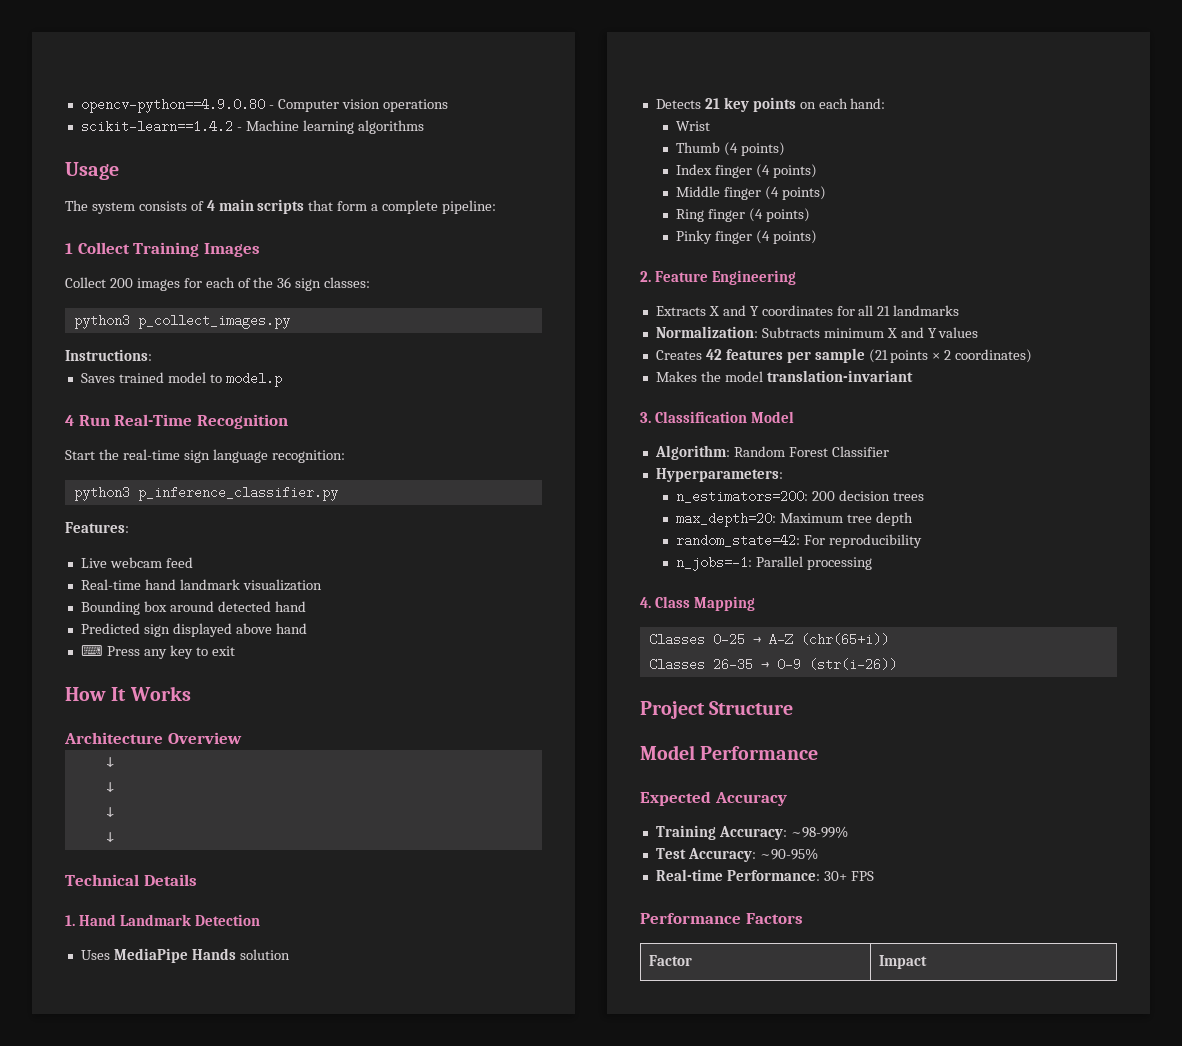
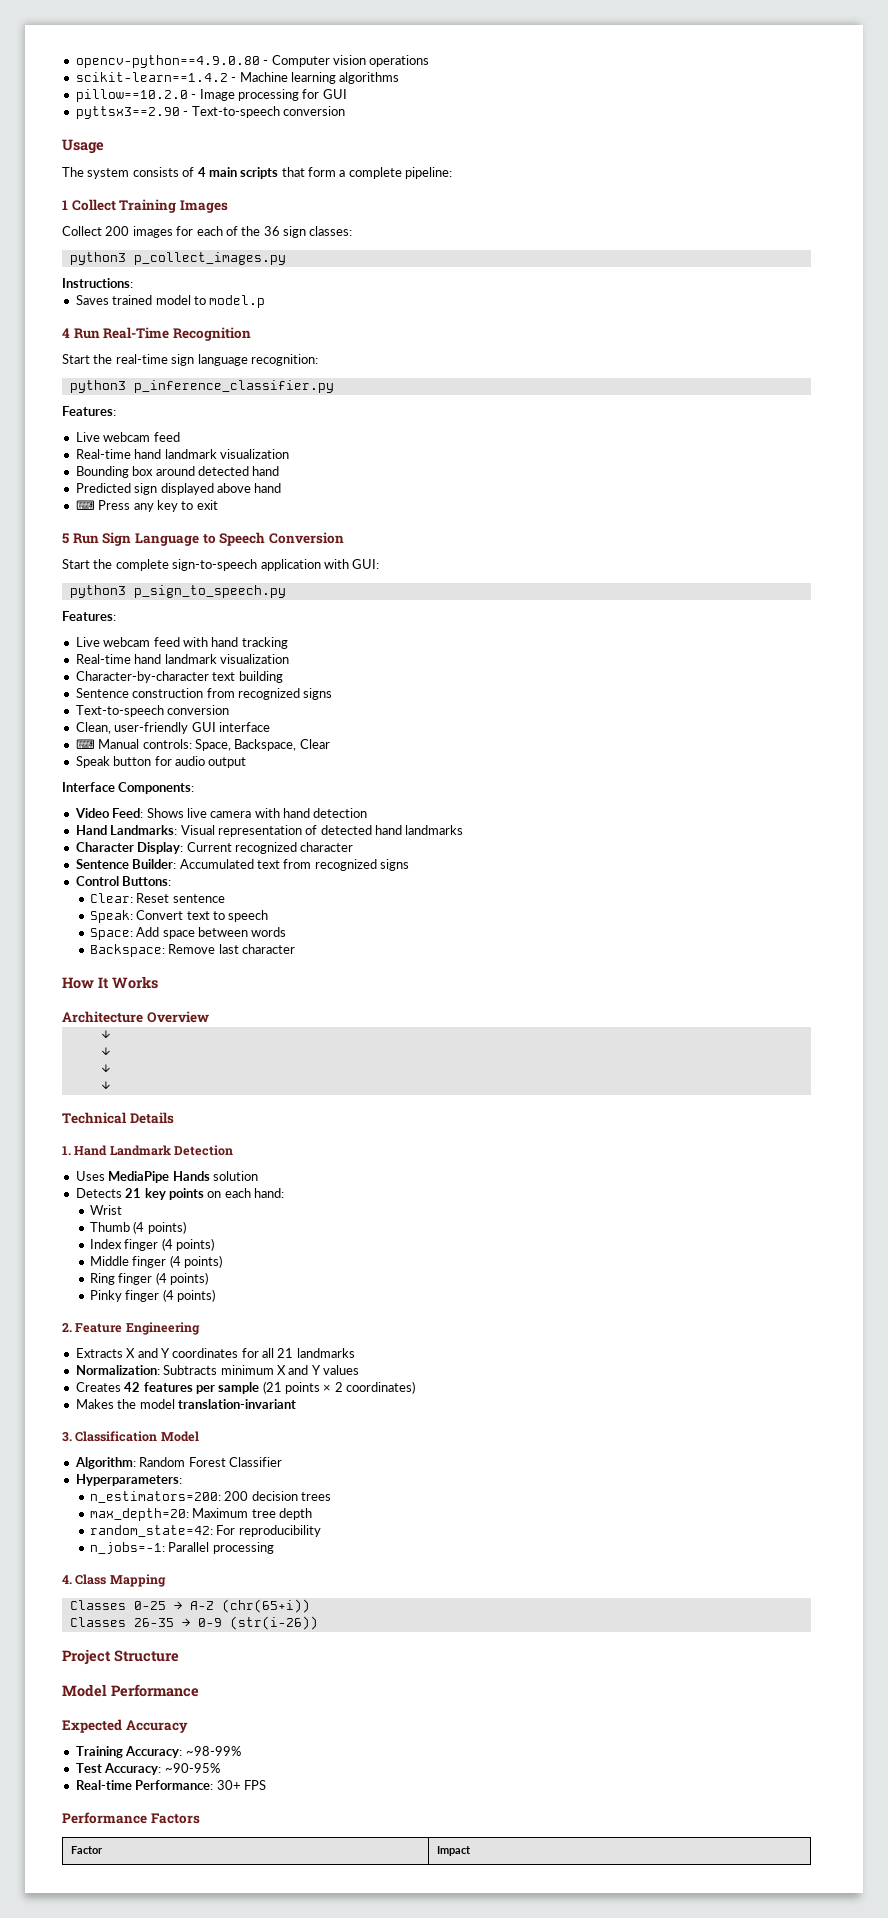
(424, 127) none -> [75,89,347,102] [75,106,345,119] // pillow==10.2.0 - Image processing for GUI // pyttsx3==2.90 - Text-to-speech conversion
(235, 651) none -> [62,532,344,546] [62,559,380,571] [69,585,286,598] [62,611,116,621] [75,637,288,649] [75,654,289,664] [75,671,283,683] [75,688,333,700] [75,705,230,717] [75,722,270,734] [75,739,330,751] [75,756,247,768] [62,782,195,794] [74,808,368,818] [75,825,464,837] [75,842,354,854] [75,859,409,871] [75,876,172,886] [89,893,225,903] [89,910,269,923] [89,927,287,940] [89,944,296,957] // 5 Run Sign Language to Speech Conversion // Start the complete sign-to-speech application with GUI: // python3 p_sign_to_speech.py // Features: // Live webcam feed with hand tracking // Real-time hand landmark visualization // Character-by-character text building // Sentence construction from recognized signs // Text-to-speech conversion // Clean, user-friendly GUI interface // ⌨ Manual controls: Space, Backspace, Clear // Speak button for audio output // Interface Components: // Video Feed: Shows live camera with hand detection // Hand Landmarks: Visual representation of detected hand landmarks // Character Display: Current recognized character // Sentence Builder: Accumulated text from recognized signs // Control Buttons: // Clear: Reset sentence // Speak: Convert text to speech // Space: Add space between words // Backspace: Remove last character

